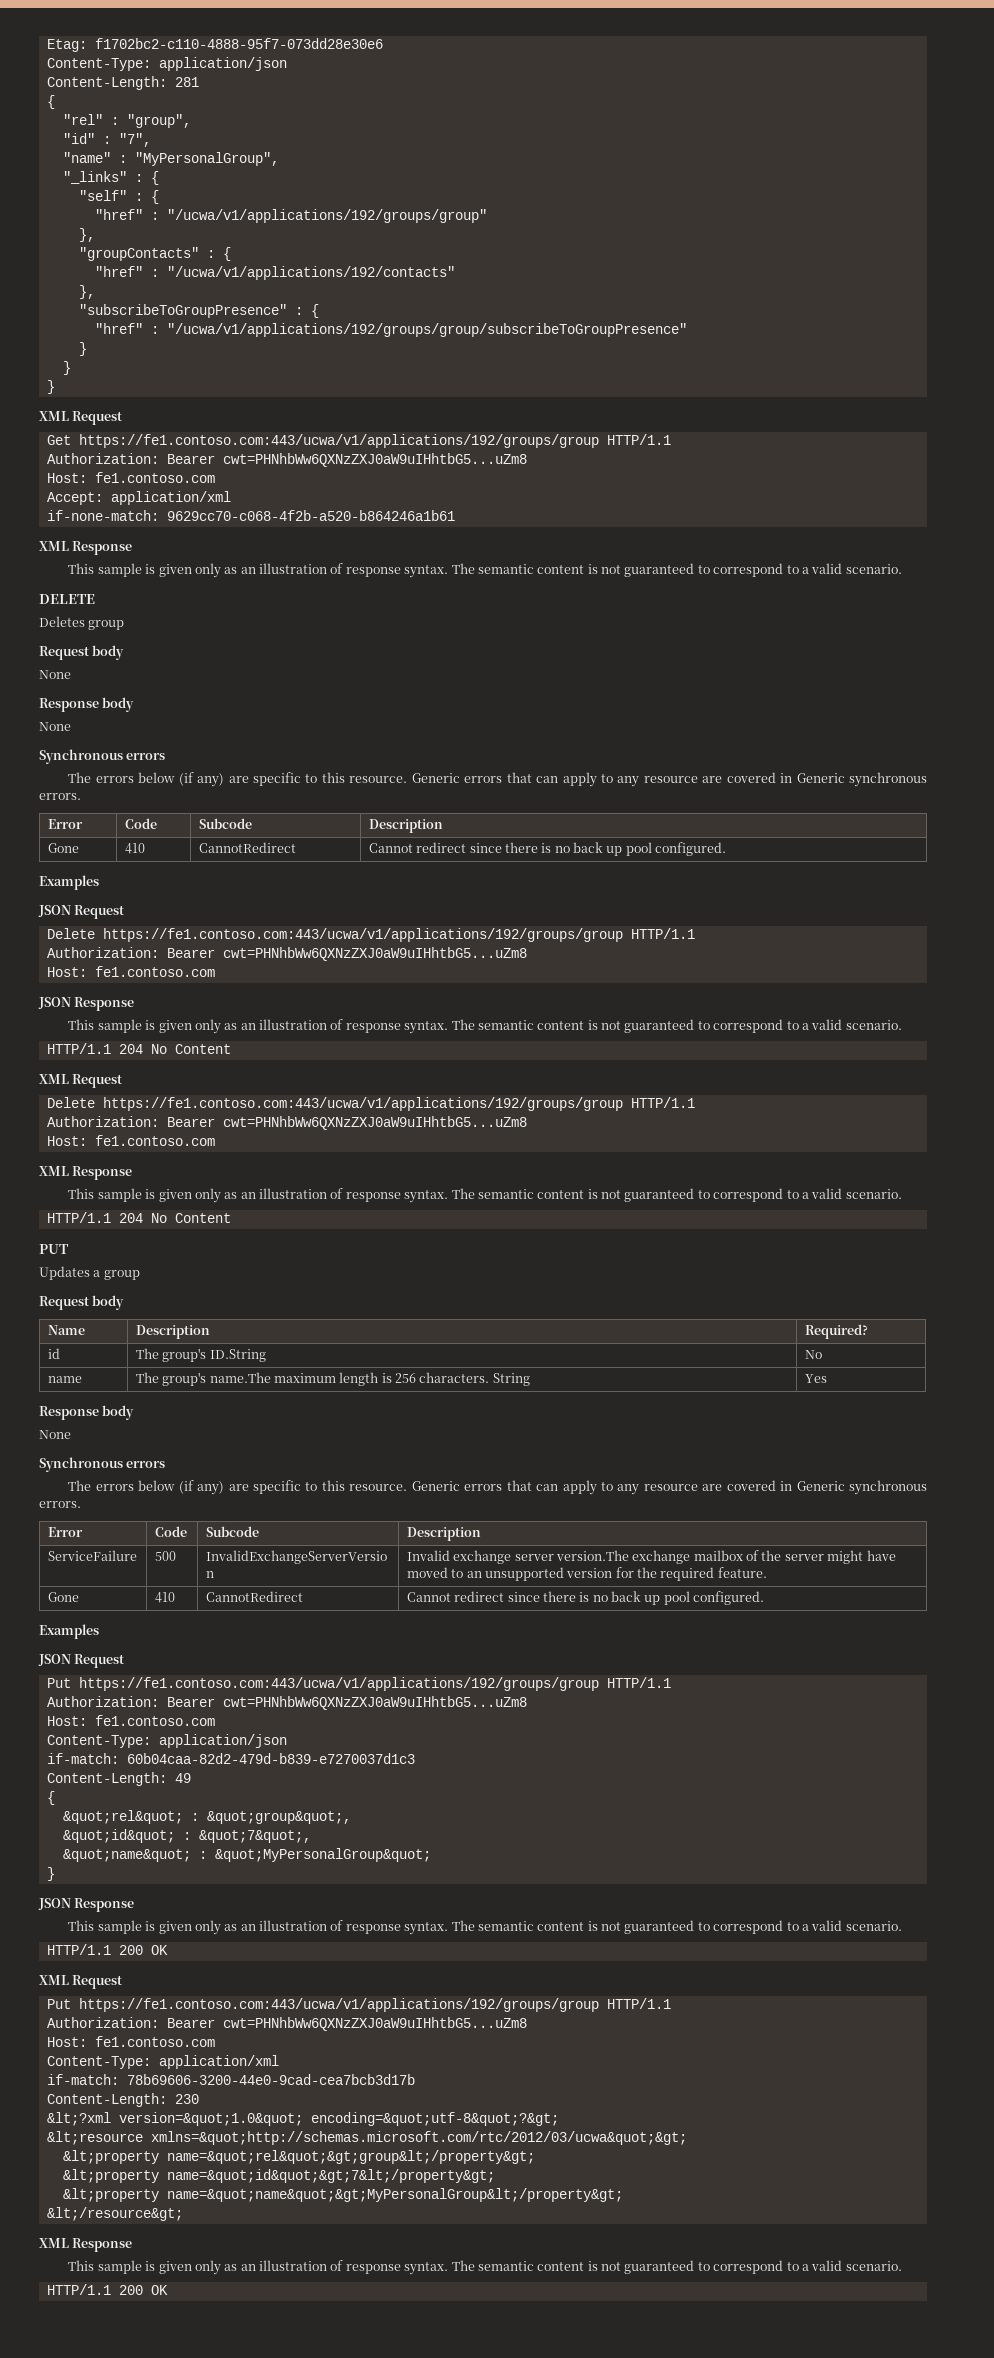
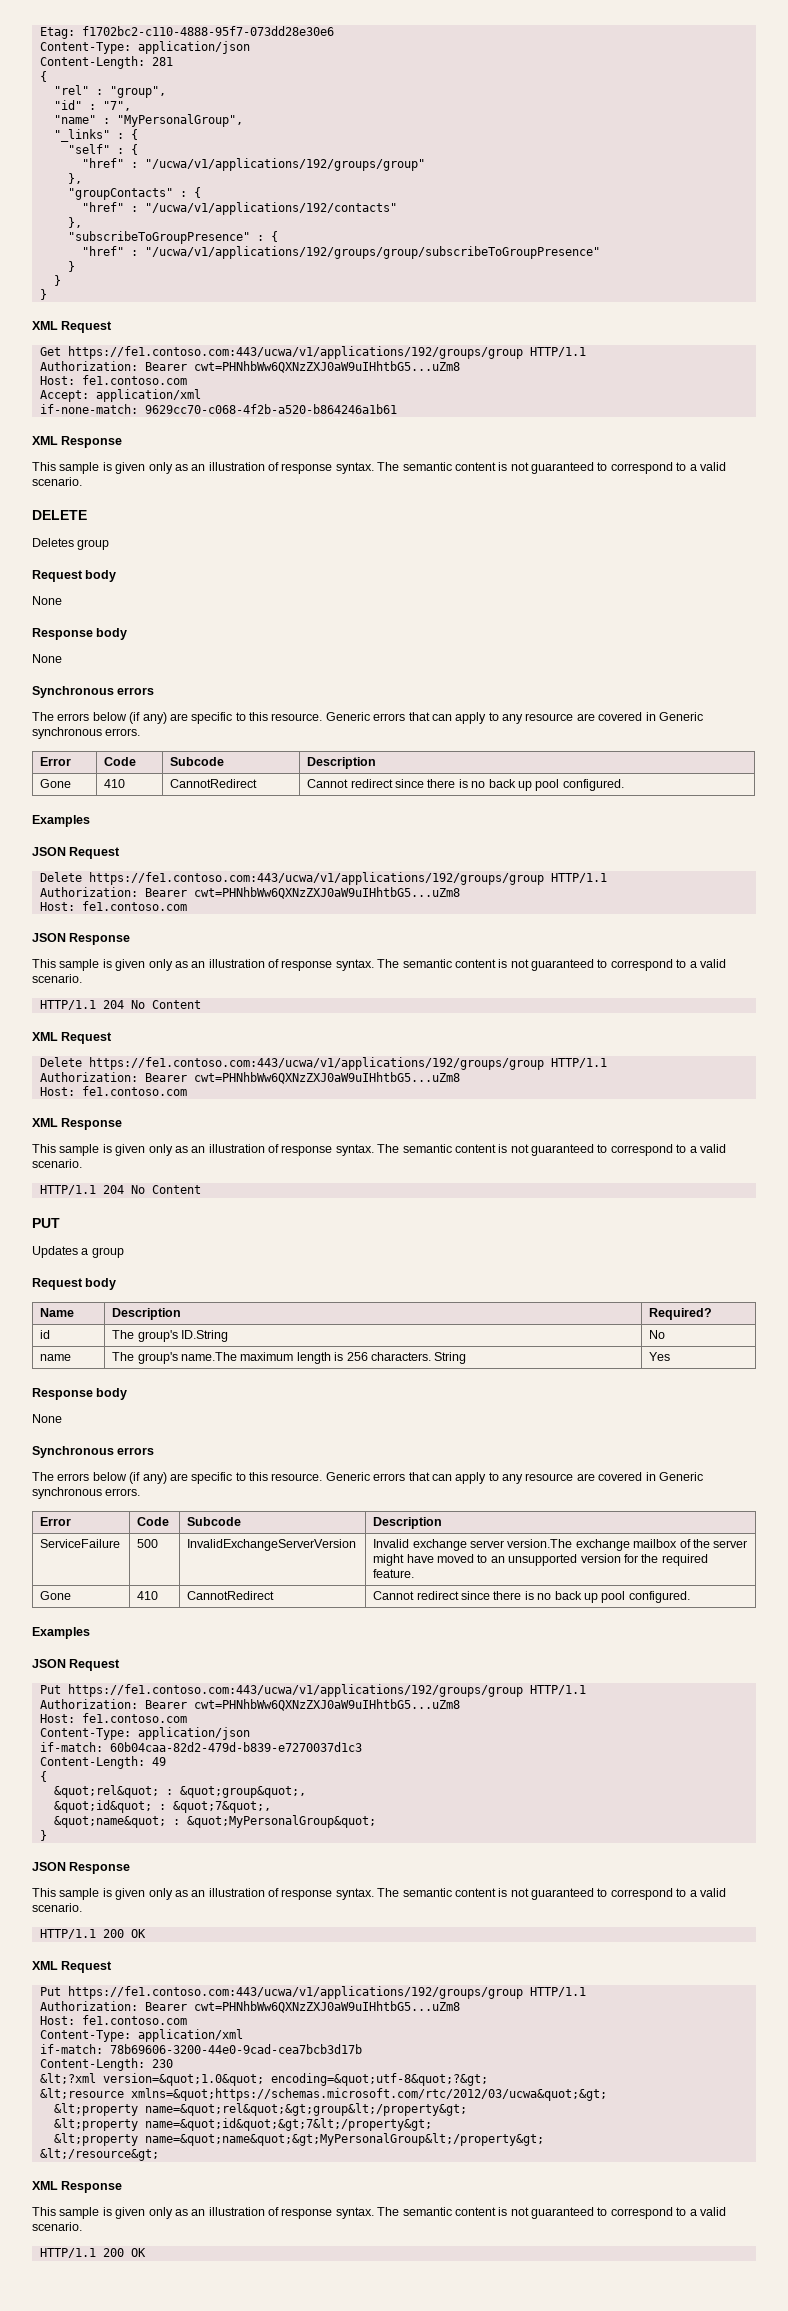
[150,2131,687,2145] xmlns=&quot;http://schemas.microsoft.com/rtc/2012/03/ucwa&quot;&gt; -> [130,2088,607,2101] xmlns=&quot;https://schemas.microsoft.com/rtc/2012/03/ucwa&quot;&gt;

